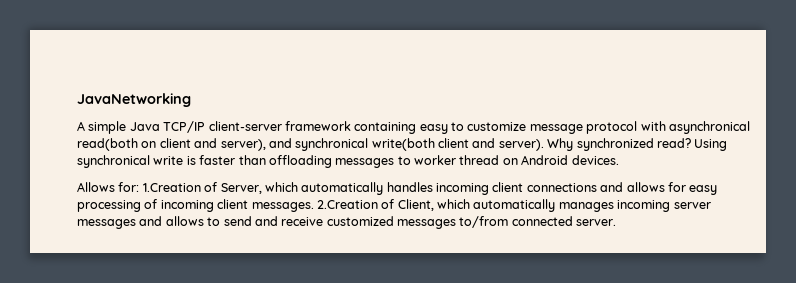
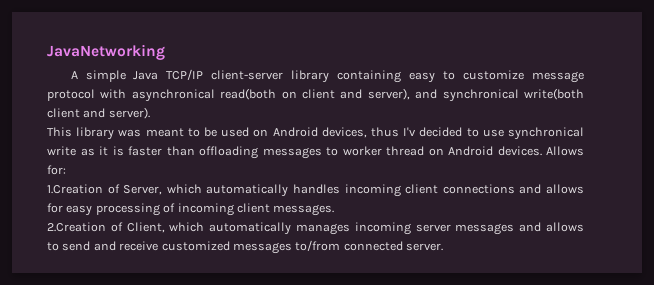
[284,121,351,131] framework -> [291,70,330,83] library
[547,138,728,151] [77,155,184,168] Why synchronized read? Using synchronical write -> [47,127,584,140] [47,146,108,156] // This library was meant to be used on Android devices, thus I'v decided to use synchronical write as it
(619, 160) // -> (542, 151) none
(140, 187) none -> (66, 170) //
(314, 207) none -> (335, 210) //

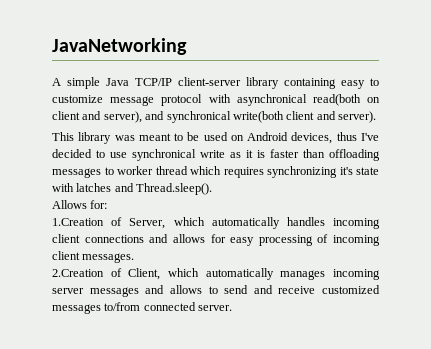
[403,127,417,136] I'v -> [361,133,379,141] I've
[428,146,542,156] on Android devices. -> [190,166,379,178] [52,183,213,195] which requires synchronizing it's state with latches and Thread.sleep(). //

